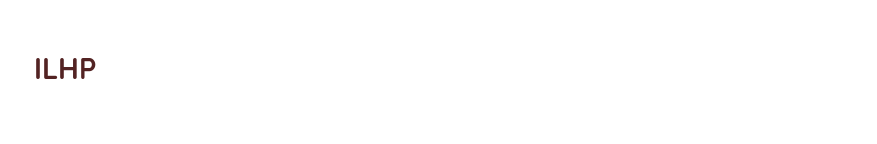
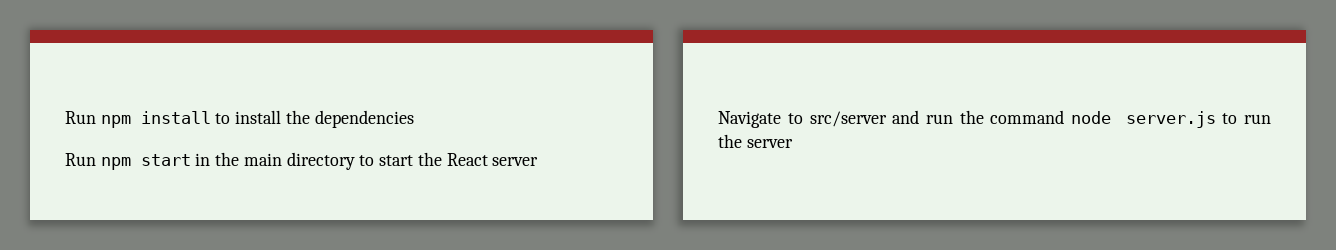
[34,58,96,79] ILHP -> [65,110,414,128] [65,152,539,170] [718,110,1271,128] [718,134,793,148] Run npm install to install the dependencies // Run npm start in the main directory to start the React server // Navigate to src/server and run the command node server.js to run the server

